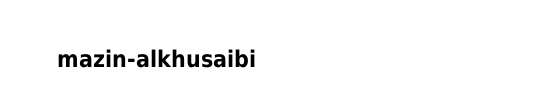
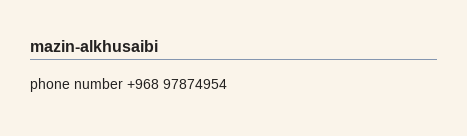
(256, 58) none -> [30,78,227,92] // phone number +968 97874954

